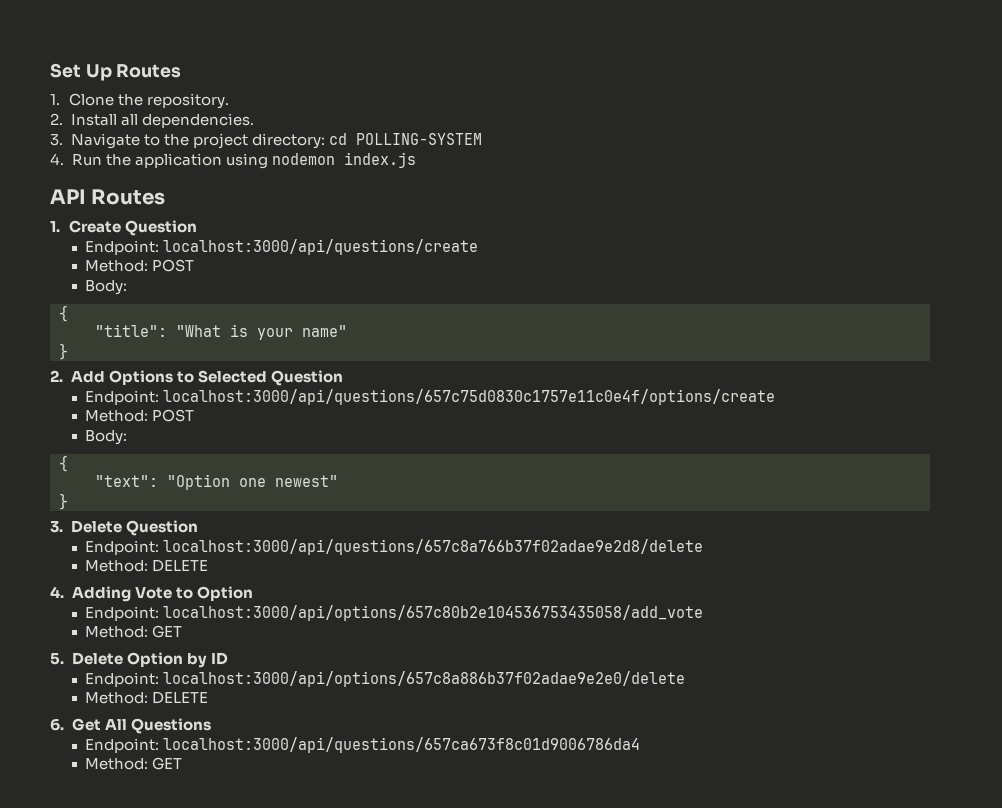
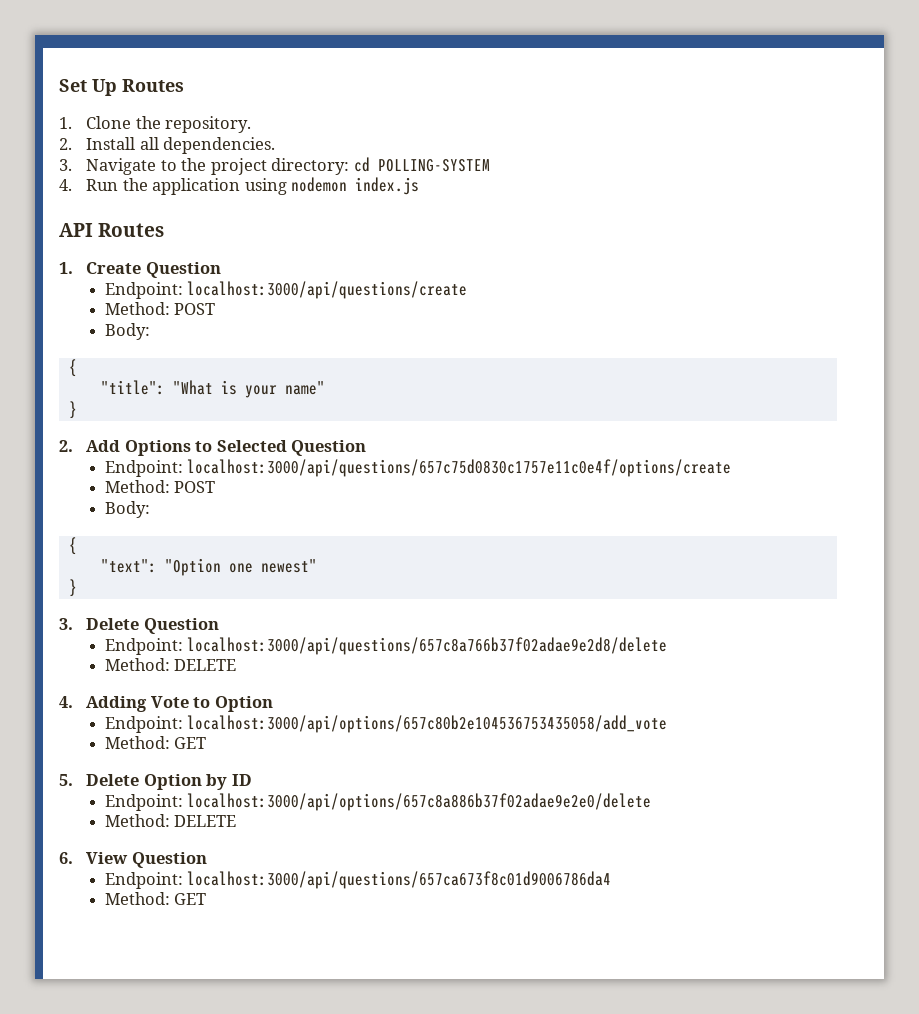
[71,718,211,734] Get All Questions -> [86,852,207,868] View Question

